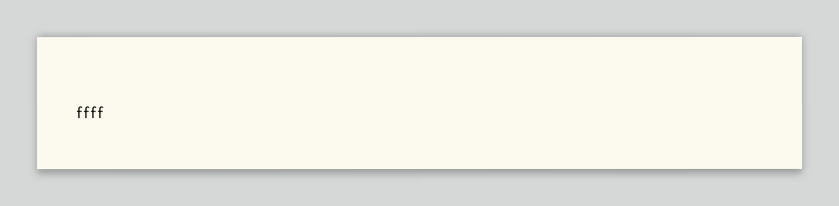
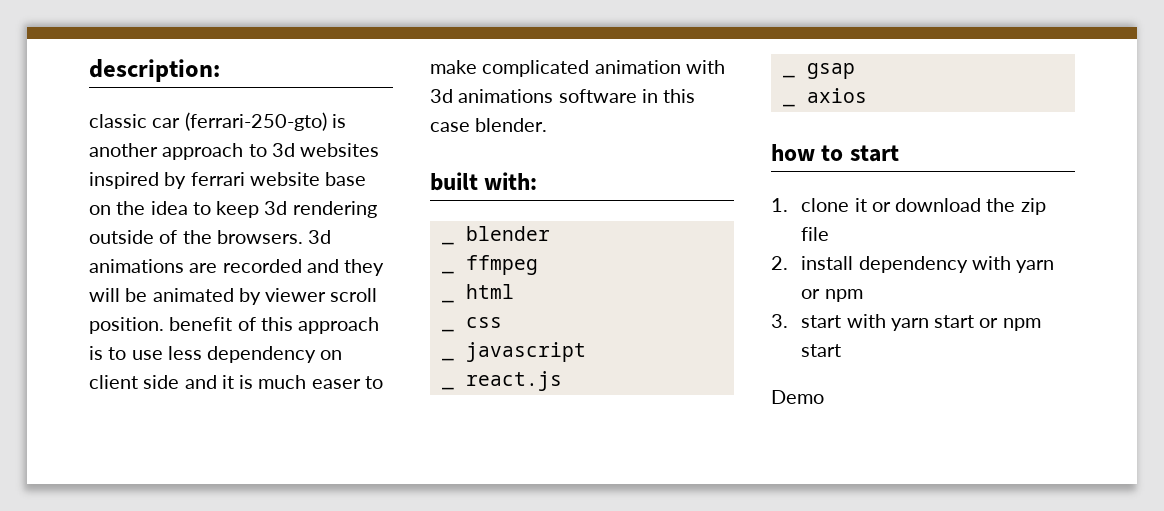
[76,106,105,119] ffff -> [89,59,220,82] [89,112,346,131] [89,143,380,160] [89,172,367,189] [89,201,377,218] [89,230,332,244] [89,259,385,276] [89,288,378,305] [89,317,380,334] [89,346,343,363] [89,375,383,389] [430,60,725,77] [430,89,696,103] [430,118,548,132] [430,172,538,191] [441,241,454,245] [465,226,550,241] [441,255,538,275] [441,299,454,303] [465,284,514,299] [441,328,454,332] [465,317,502,328] [441,342,586,362] [441,371,562,391] [782,63,855,79] [782,103,795,107] [806,88,867,103] [771,144,899,162] [771,198,1046,215] [801,227,830,241] [771,256,1055,273] [801,289,863,302] [771,314,1041,331] [801,344,842,357] [771,390,824,404] description: // classic car (ferrari-250-gto) is another approach to 3d websites inspired by ferrari website base on the idea to keep 3d rendering outside of the browsers. 3d animations are recorded and they will be animated by viewer scroll position. benefit of this approach is to use less dependency on client side and it is much easer to make complicated animation with 3d animations software in this case blender. // built with: // _ blender // _ ffmpeg // _ html // _ css // _ javascript // _ react.js // _ gsap // _ axios // how to start // 1. clone it or download the zip file // 2. install dependency with yarn or npm // 3. start with yarn start or npm start // Demo

